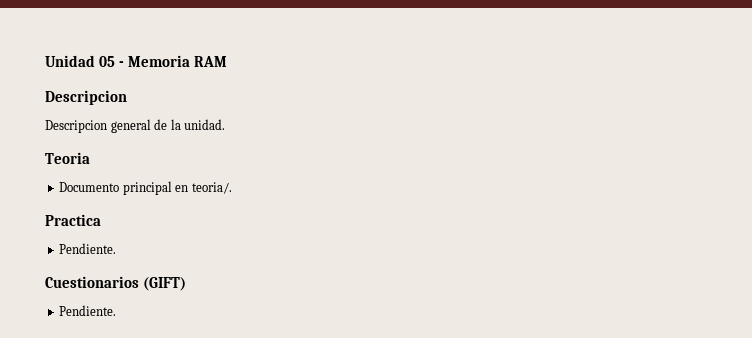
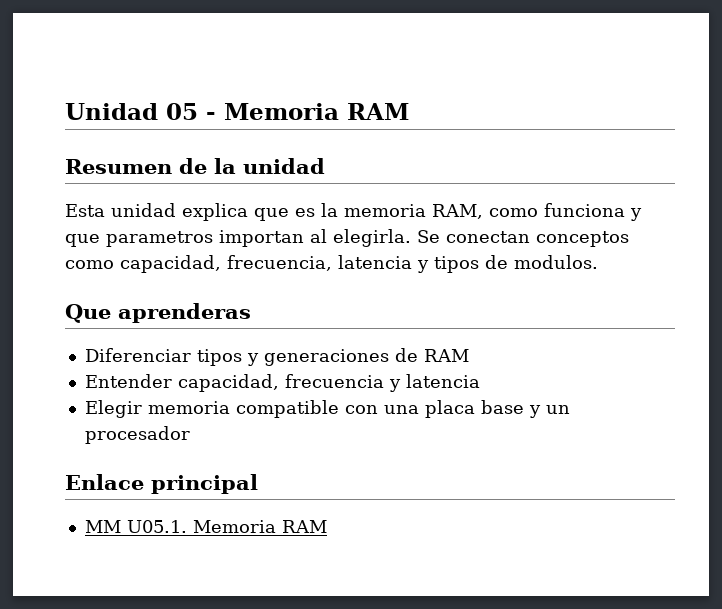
[45,90,127,105] [45,119,226,133] [45,152,90,164] [59,181,232,195] [45,214,101,226] [59,243,117,254] [45,276,186,291] [59,305,117,316] Descripcion // Descripcion general de la unidad. // Teoria // Documento principal en teoria/. // Practica // Pendiente. // Cuestionarios (GIFT) // Pendiente. -> [65,158,325,174] [65,203,642,221] [65,229,629,247] [65,255,598,273] [65,303,251,323] [84,348,469,366] [84,374,480,392] [84,400,570,418] [84,426,190,444] [65,474,258,494] [84,520,327,533] Resumen de la unidad // Esta unidad explica que es la memoria RAM, como funciona y que parametros importan al elegirla. Se conectan conceptos como capacidad, frecuencia, latencia y tipos de modulos. // Que aprenderas // Diferenciar tipos y generaciones de RAM // Entender capacidad, frecuencia y latencia // Elegir memoria compatible con una placa base y un procesador // Enlace principal // MM U05.1. Memoria RAM

